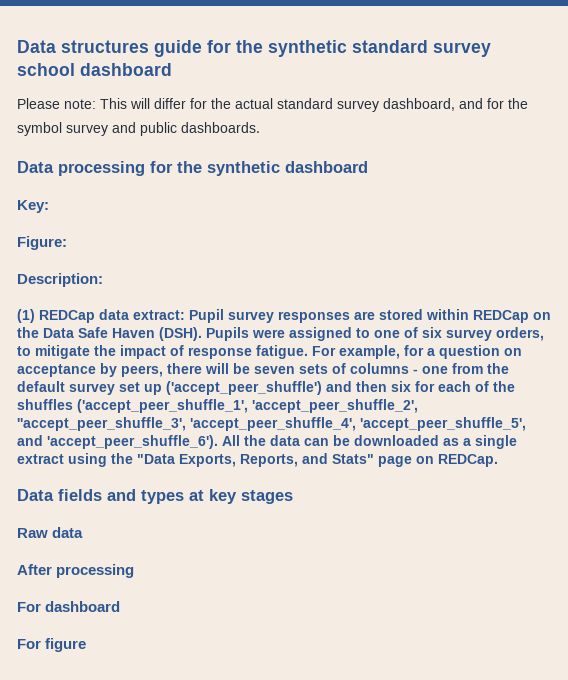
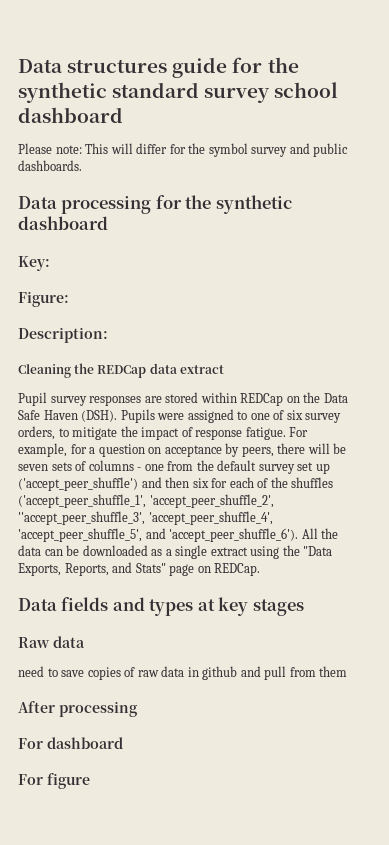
[235,98,528,112] actual standard survey dashboard, and for the -> (206, 148) none
[17,309,35,323] (1) -> [18,363,95,378] Cleaning the
[133,310,185,320] extract: -> [179,365,224,374] extract //
(84, 532) none -> [18,666,348,680] // need to save copies of raw data in github and pull from them

